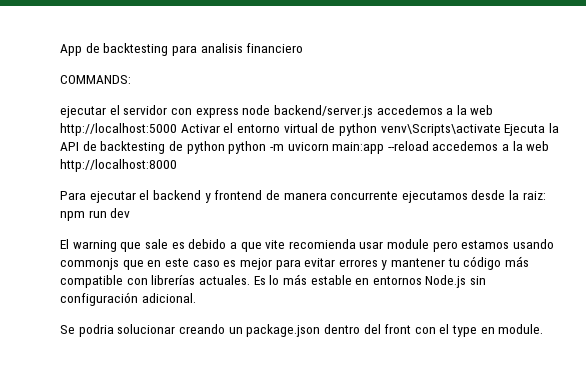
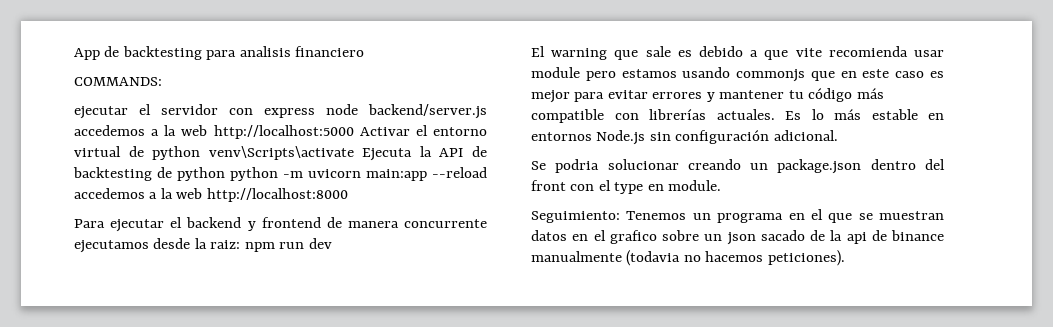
(544, 329) none -> [531,209,944,223] [531,230,944,245] [531,250,845,266] // Seguimiento: Tenemos un programa en el que se muestran datos en el grafico sobre un json sacado de la api de binance manualmente (todavia no hacemos peticiones).

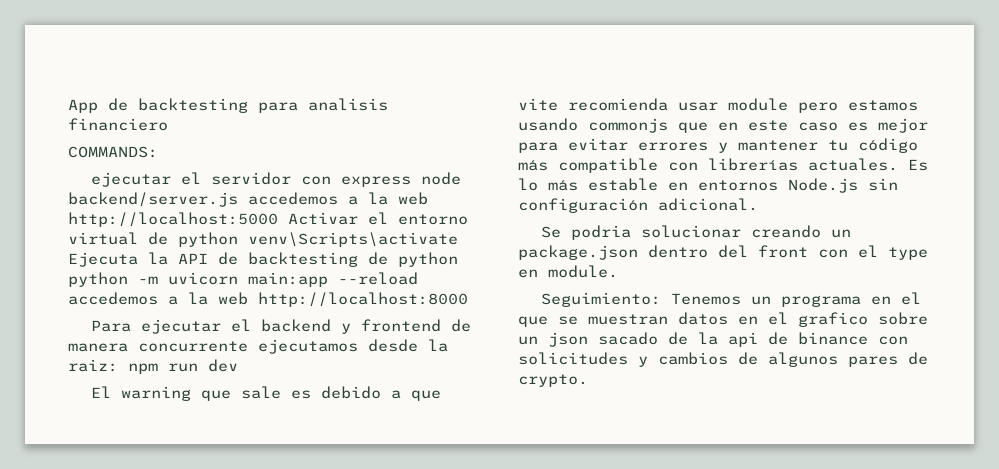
[531,250,845,266] manualmente (todavia no hacemos peticiones). -> [878,336,908,345] [518,352,928,367] [518,374,588,387] con solicitudes y cambios de algunos pares de crypto.

